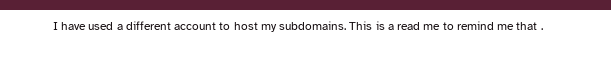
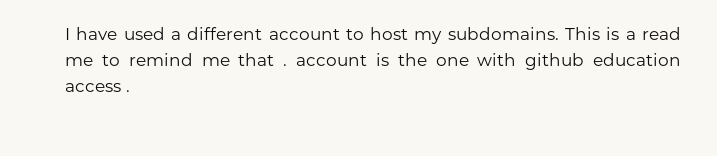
(543, 29) none -> [295,53,681,70] [65,83,130,92] account is the one with github education access .

